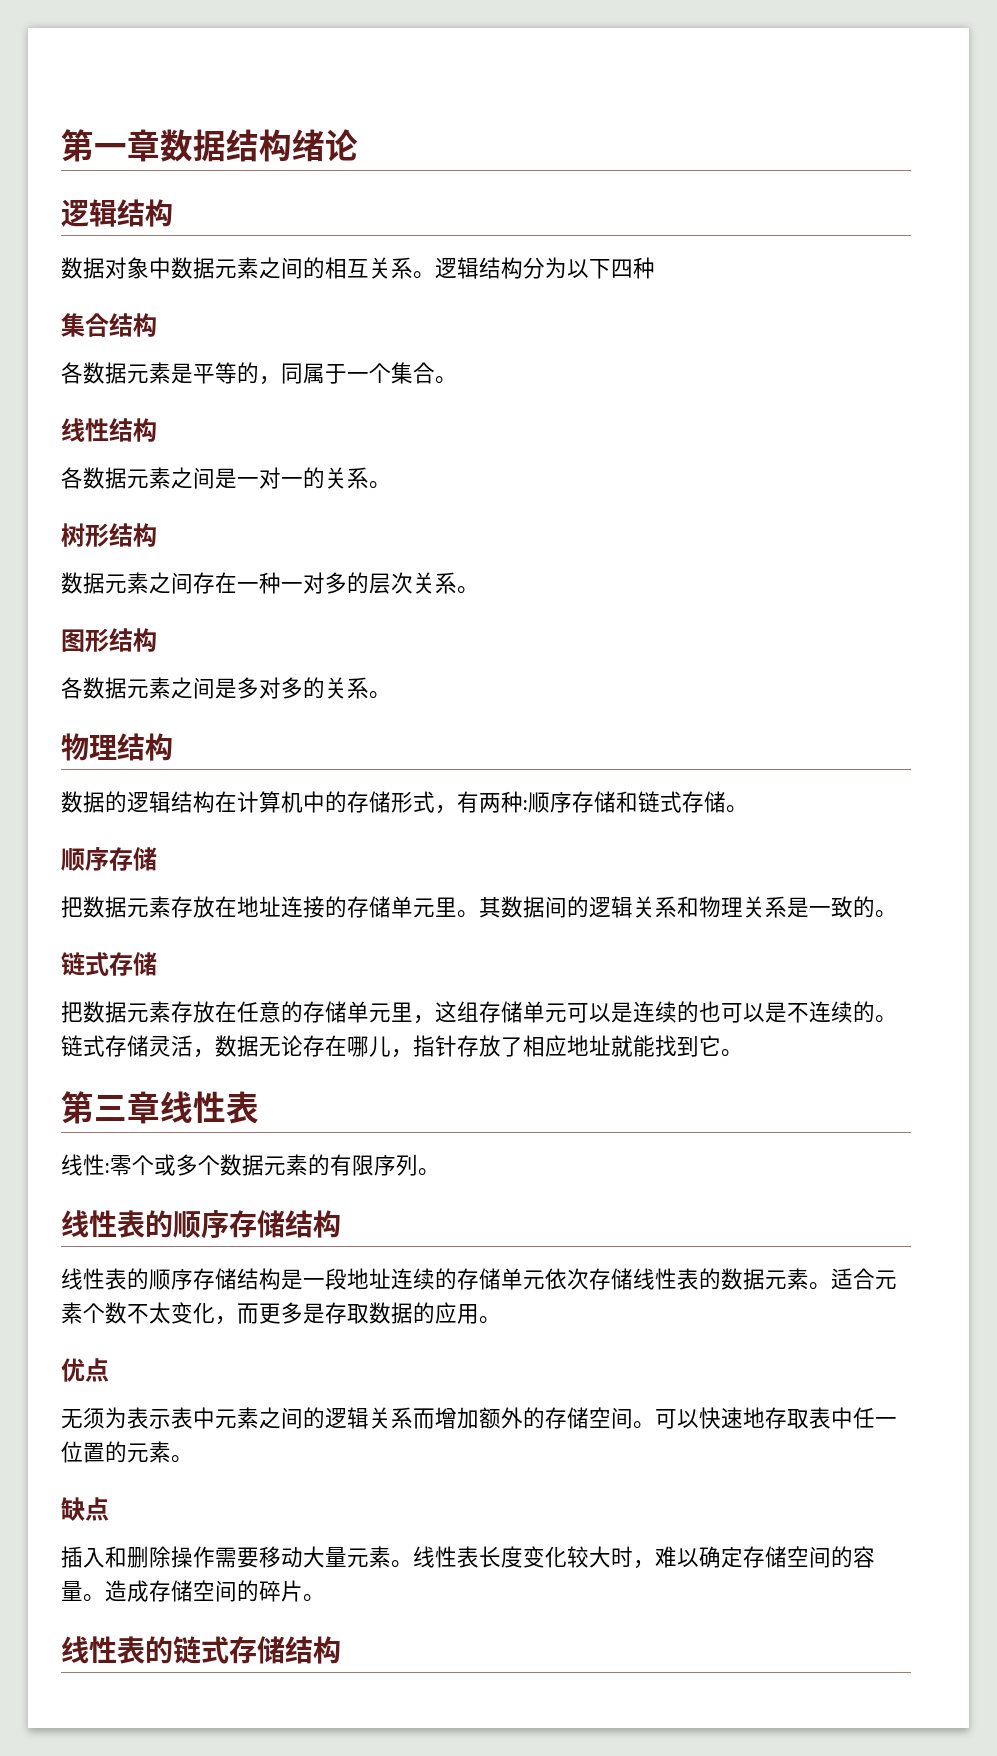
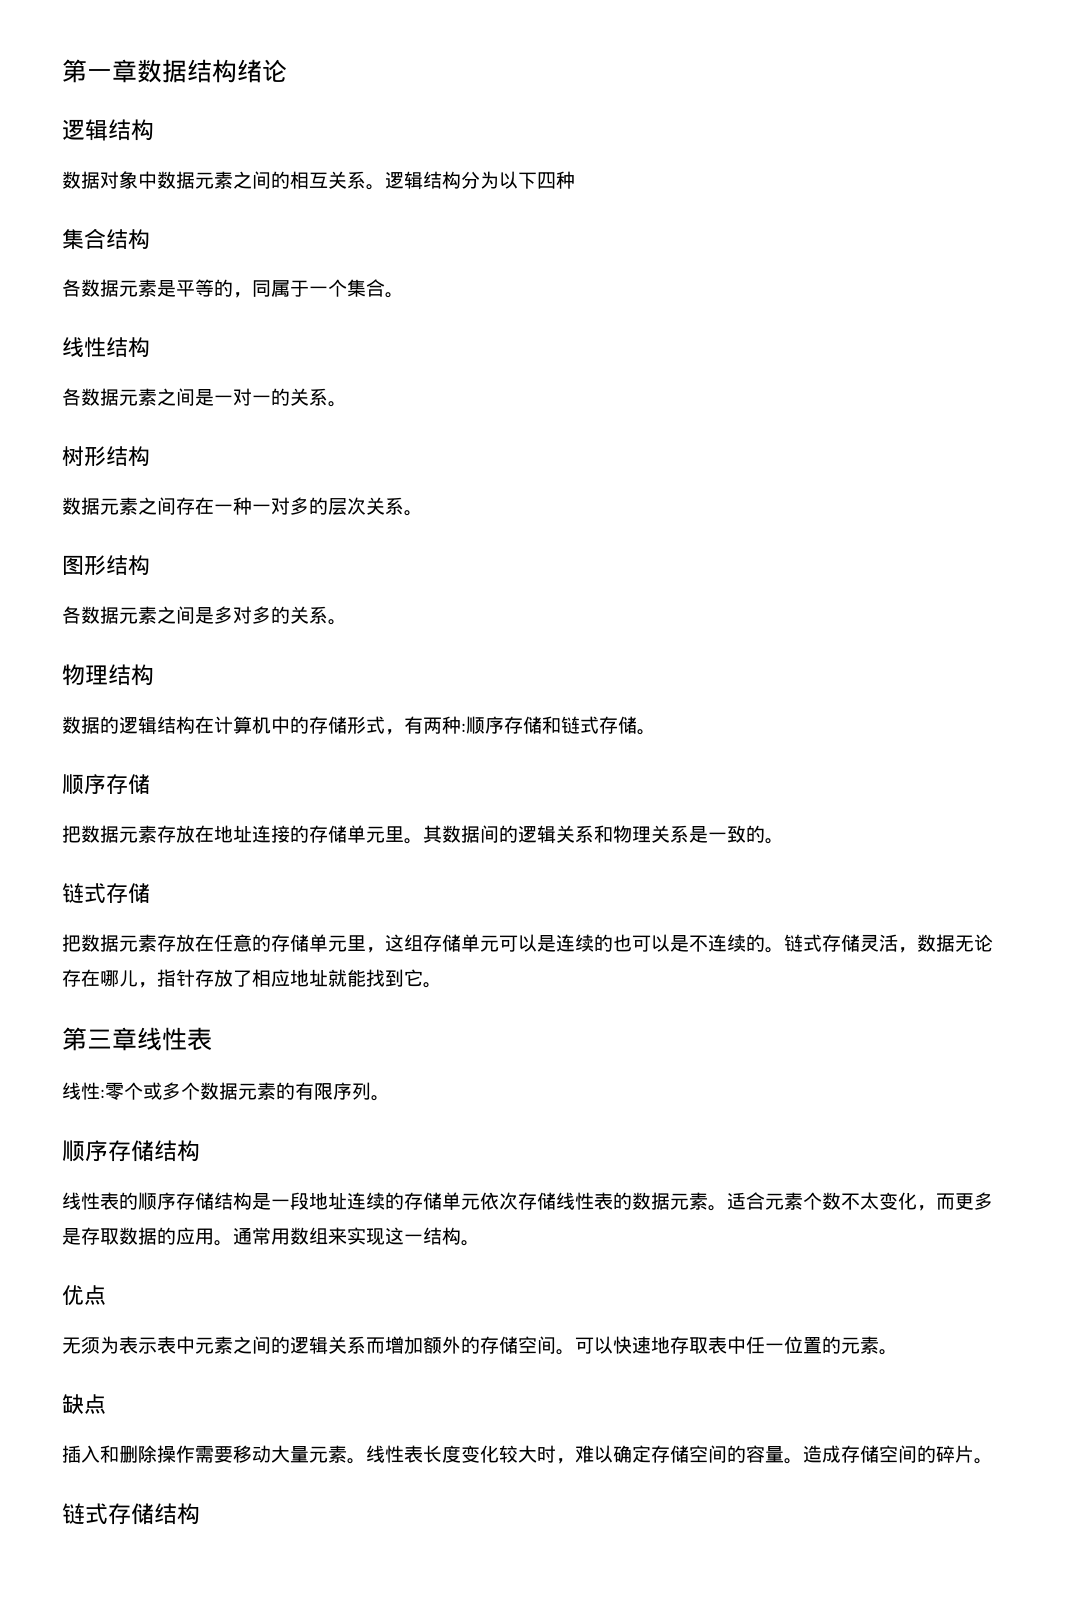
[61,1210,173,1238] 线性表的 -> (390, 1098) none
(501, 1320) none -> [233,1227,480,1246] 通常用数组来实现这一结构。
[61,1636,173,1664] 线性表的 -> (993, 1461) none

